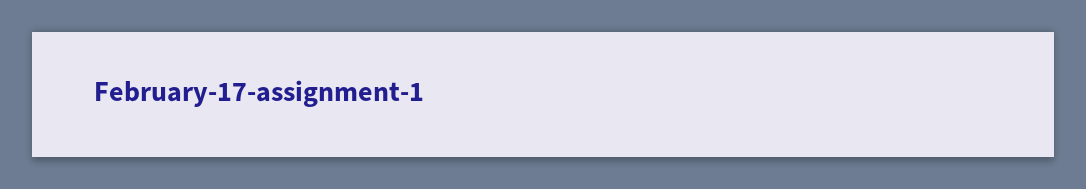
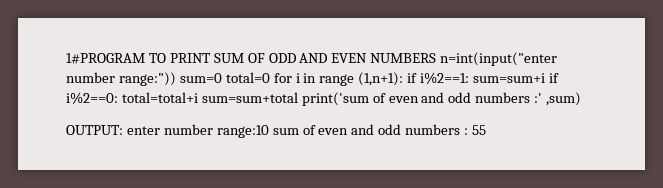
[94,80,424,107] February-17-assignment-1 -> [66,52,558,66] [66,72,559,86] [66,92,582,106] [66,124,487,138] 1#PROGRAM TO PRINT SUM OF ODD AND EVEN NUMBERS n=int(input("enter number range:")) sum=0 total=0 for i in range (1,n+1): if i%2==1: sum=sum+i if i%2==0: total=total+i sum=sum+total print('sum of even and odd numbers :' ,sum) // OUTPUT: enter number range:10 sum of even and odd numbers : 55

